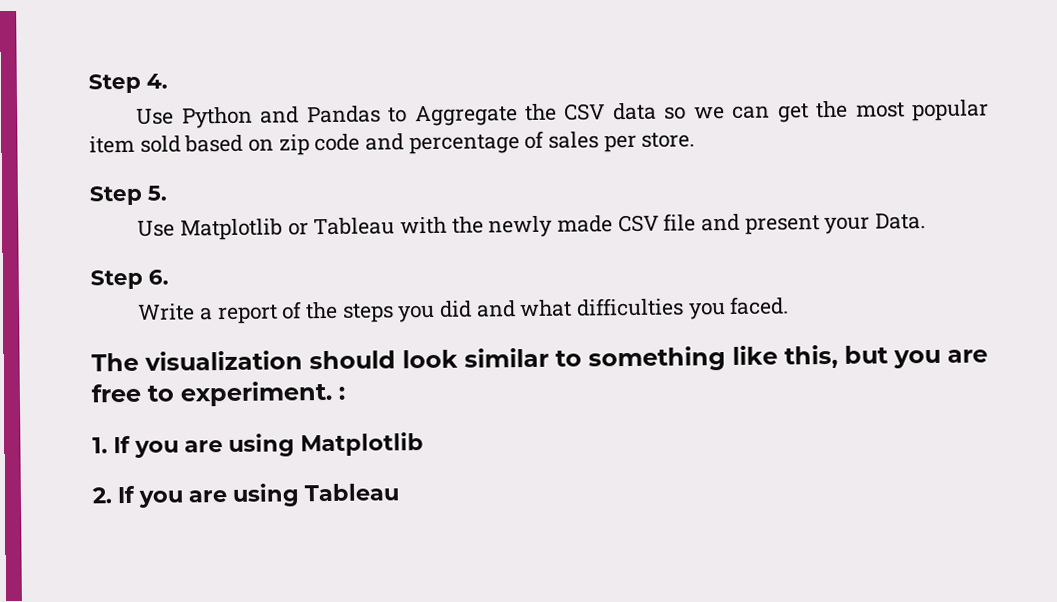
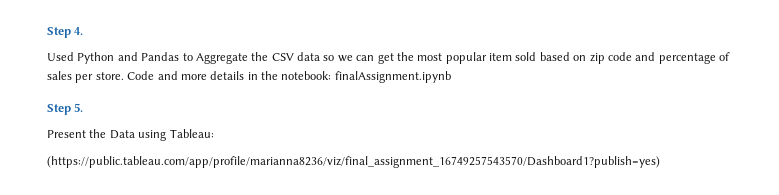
[136,108,175,125] Use -> [47,52,74,61] Used
[89,185,167,206] [137,213,926,241] [90,269,169,290] [138,296,790,325] [91,344,988,372] [91,380,345,407] [92,432,425,458] [92,483,400,508] // Step 5. // Use Matplotlib or Tableau with the newly made CSV file and present your Data. // Step 6. // Write a report of the steps you did and what difficulties you faced. // The visualization should look similar to something like this, but you are free to experiment. : // 1. If you are using Matplotlib // 2. If you are using Tableau -> [127,71,451,83] [47,103,84,115] [47,129,214,141] [47,156,660,168] Code and more details in the notebook: finalAssignment.ipynb // Step 5. // Present the Data using Tableau: // (https://public.tableau.com/app/profile/marianna8236/viz/final_assignment_16749257543570/Dashboard1?publish=yes)

